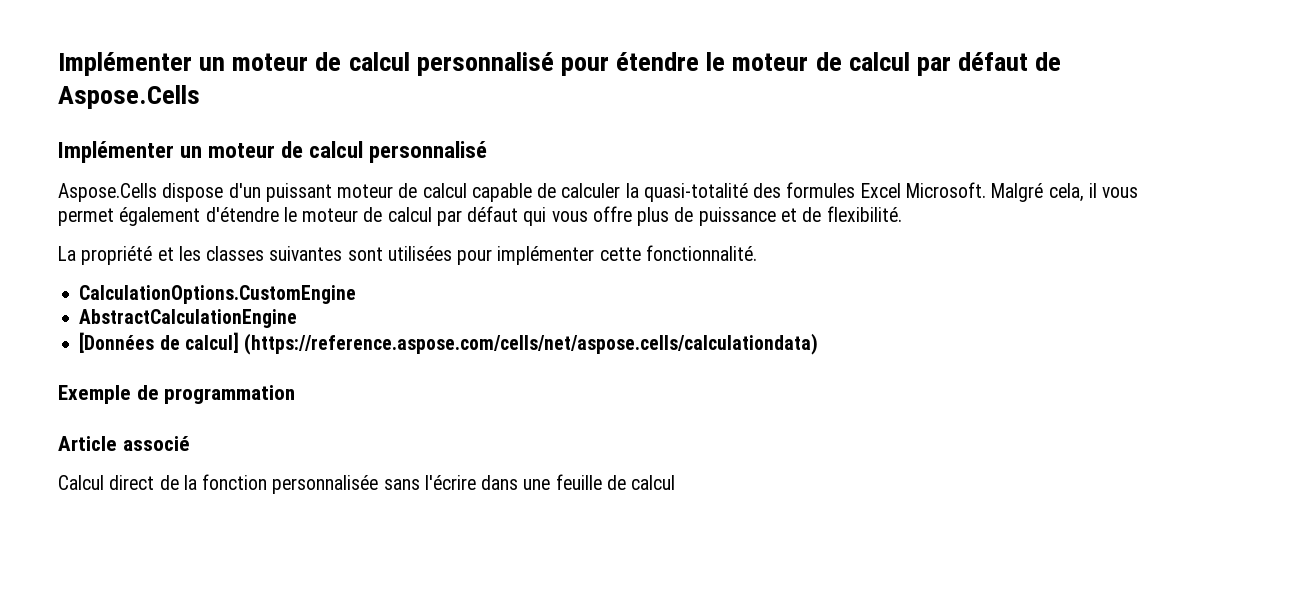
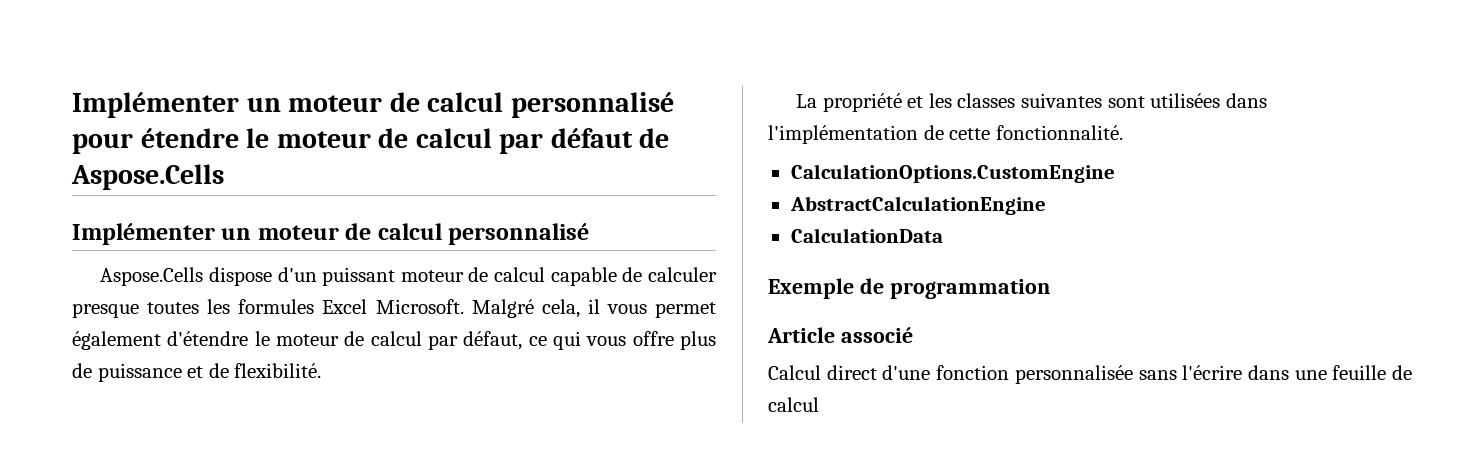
[625,183,782,202] la quasi-totalité des -> [72,299,231,318] presque toutes les
[467,206,519,222] défaut -> [463,331,547,350] défaut, ce
[457,246,595,265] pour implémenter -> [1225,93,1267,108] [768,125,944,144] dans l'implémentation de
[79,332,819,355] [Données de calcul] (https://reference.aspose.com/cells/net/aspose.cells/calculationdata) -> [790,228,943,243] CalculationData
[159,475,197,490] de la -> [882,365,931,380] d'une

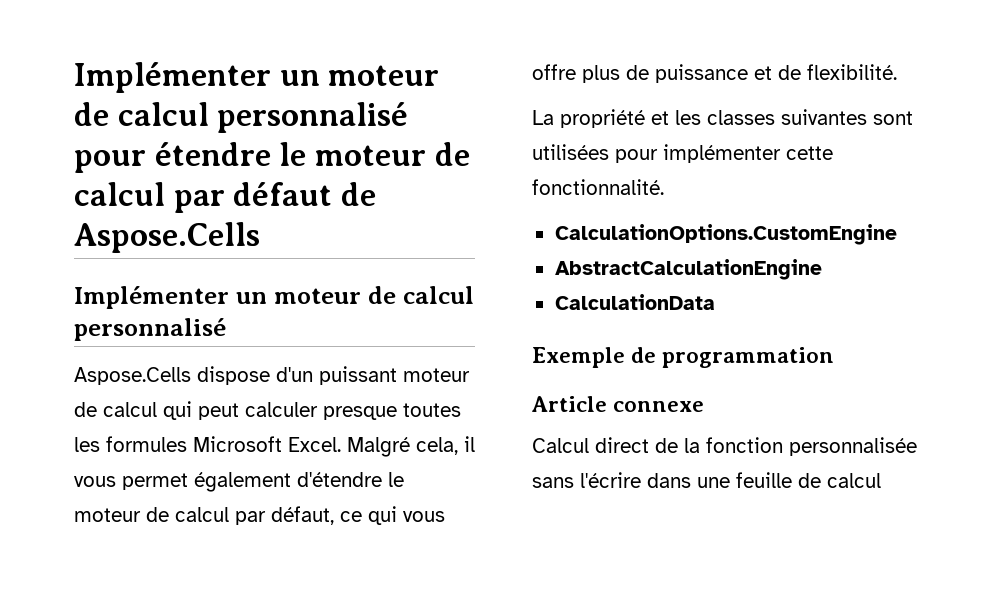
[550,267,643,286] capable de -> [163,401,239,420] qui peut
[322,299,464,314] Excel Microsoft. -> [193,436,341,452] Microsoft Excel.
[1225,93,1267,108] [768,125,944,144] dans l'implémentation de -> [615,144,781,163] pour implémenter
[840,327,913,343] associé -> [613,401,705,412] connexe
[882,365,931,380] d'une -> [655,438,700,453] de la

